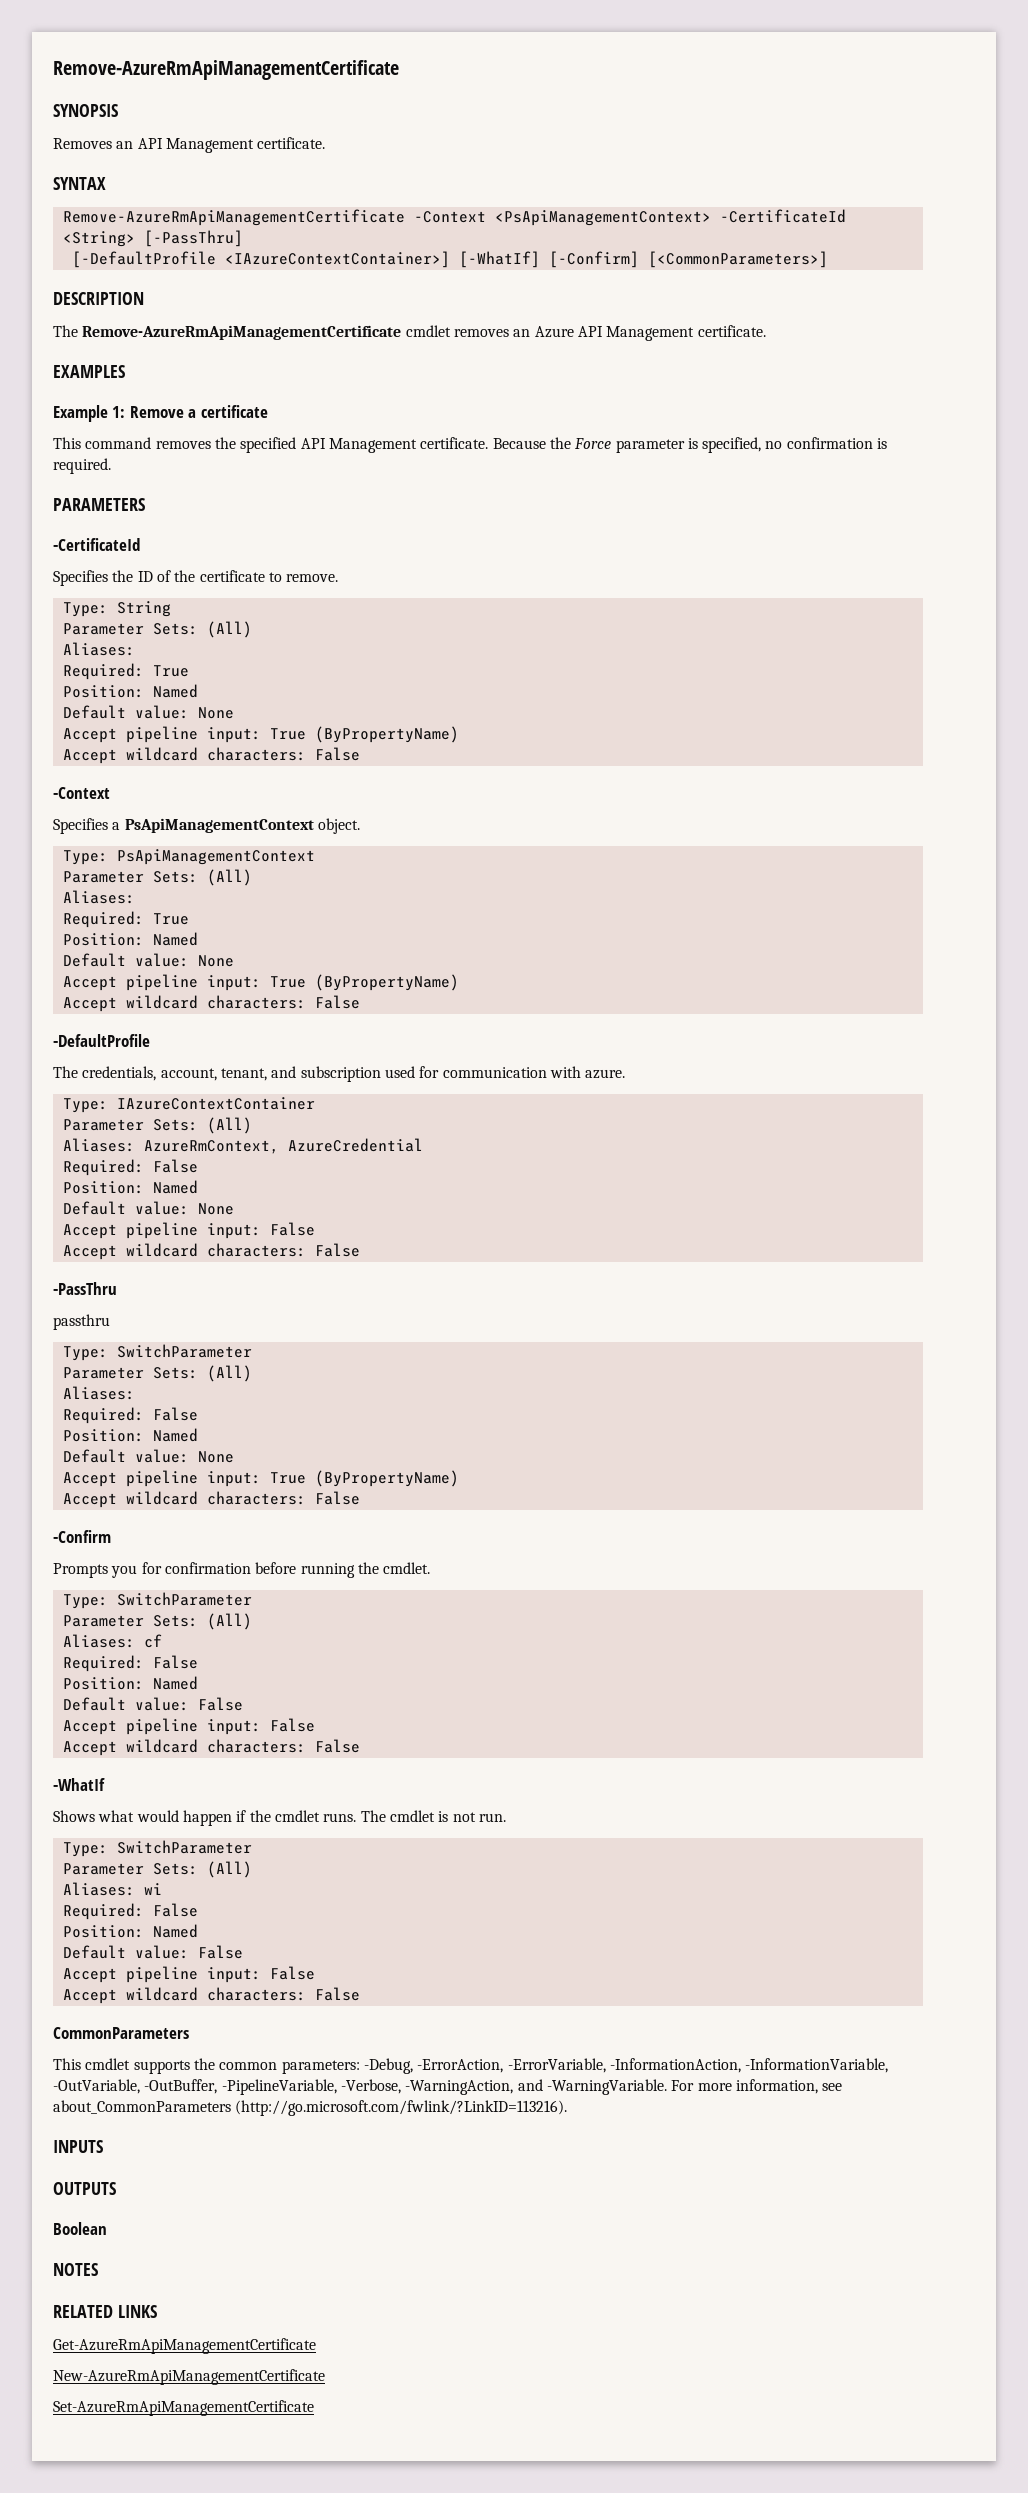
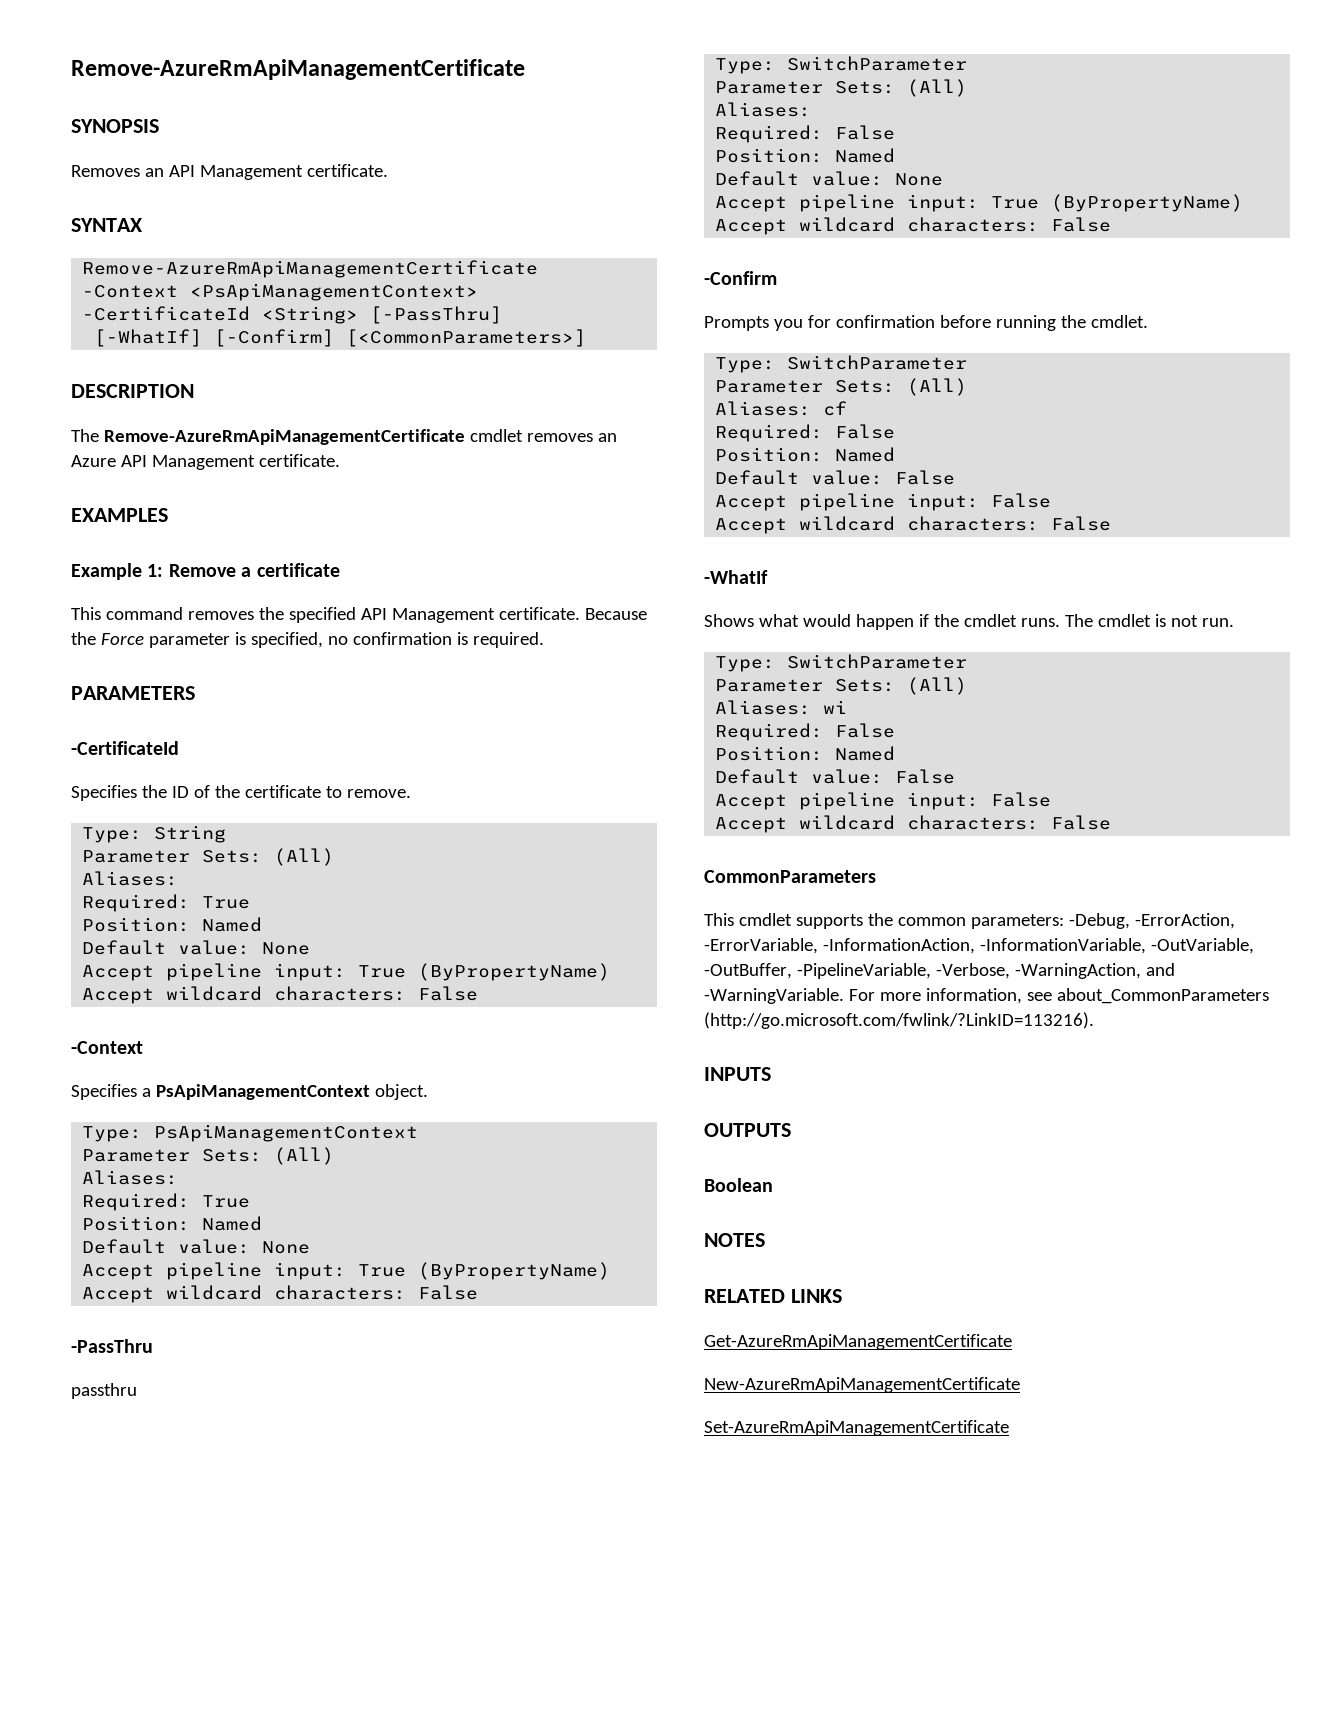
[71,251,450,268] [-DefaultProfile <IAzureContextContainer>] -> (503, 315) none
[53,1034,150,1047] [53,1066,626,1082] [62,1097,315,1113] [62,1117,252,1134] [62,1138,423,1154] [62,1159,198,1176] [62,1180,198,1194] [62,1201,234,1215] [62,1222,315,1239] [62,1243,360,1260] // -DefaultProfile // The credentials, account, tenant, and subscription used for communication with azure. // Type: IAzureContextContainer // Parameter Sets: (All) // Aliases: AzureRmContext, AzureCredential // Required: False // Position: Named // Default value: None // Accept pipeline input: False // Accept wildcard characters: False -> (479, 1292) none

